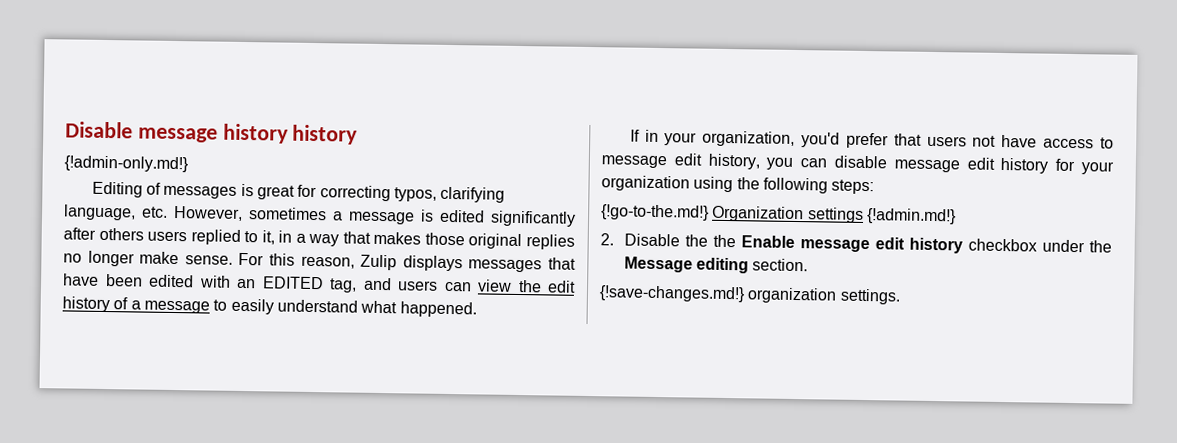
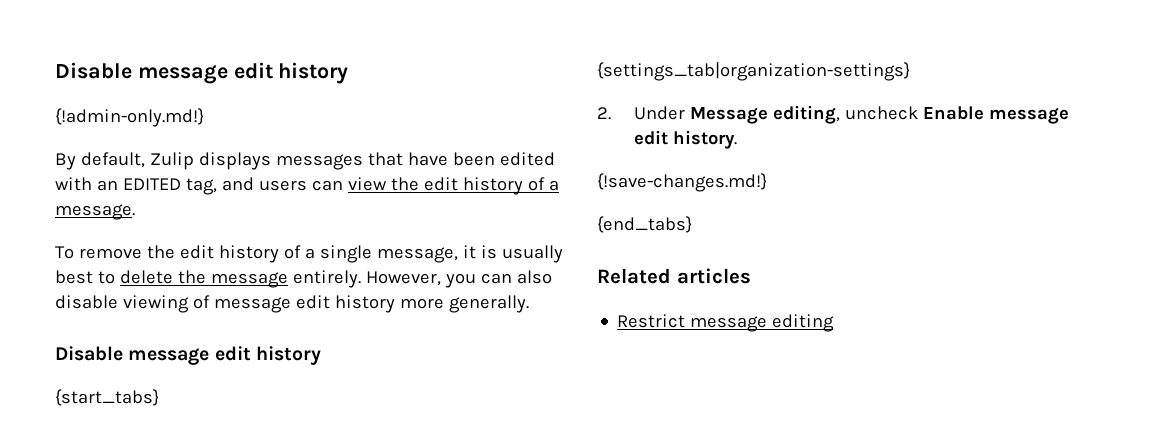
[65,121,289,144] Disable message history -> [55,62,273,84] Disable message edit
[91,181,506,203] [63,204,576,227] [63,227,575,250] [63,250,355,269] Editing of messages is great for correcting typos, clarifying language, etc. However, sometimes a message is edited significantly after others users replied to it, in a way that makes those original replies no longer make sense. For this reason, -> [55,152,145,170] By default,
[143,298,477,318] [629,129,1114,149] [601,153,1114,175] [601,175,875,195] [601,204,957,225] [600,233,1112,254] [623,256,809,274] [599,285,901,305] message to easily understand what happened. // If in your organization, you'd prefer that users not have access to message edit history, you can disable message edit history for your organization using the following steps: // {!go-to-the.md!} Organization settings {!admin.md!} // 2. Disable the the Enable message edit history checkbox under the Message editing section. // {!save-changes.md!} organization settings. -> [55,204,135,220] [55,245,563,263] [55,270,552,288] [55,295,529,313] [55,346,321,365] [55,389,159,406] [597,62,910,81] [597,105,1069,124] [633,130,737,149] [597,173,767,192] [597,216,692,233] [597,268,751,284] [617,314,835,332] message. // To remove the edit history of a single message, it is usually best to delete the message entirely. However, you can also disable viewing of message edit history more generally. // Disable message edit history // {start_tabs} // {settings_tab|organization-settings} // 2. Under Message editing, uncheck Enable message edit history. // {!save-changes.md!} // {end_tabs} // Related articles // Restrict message editing

